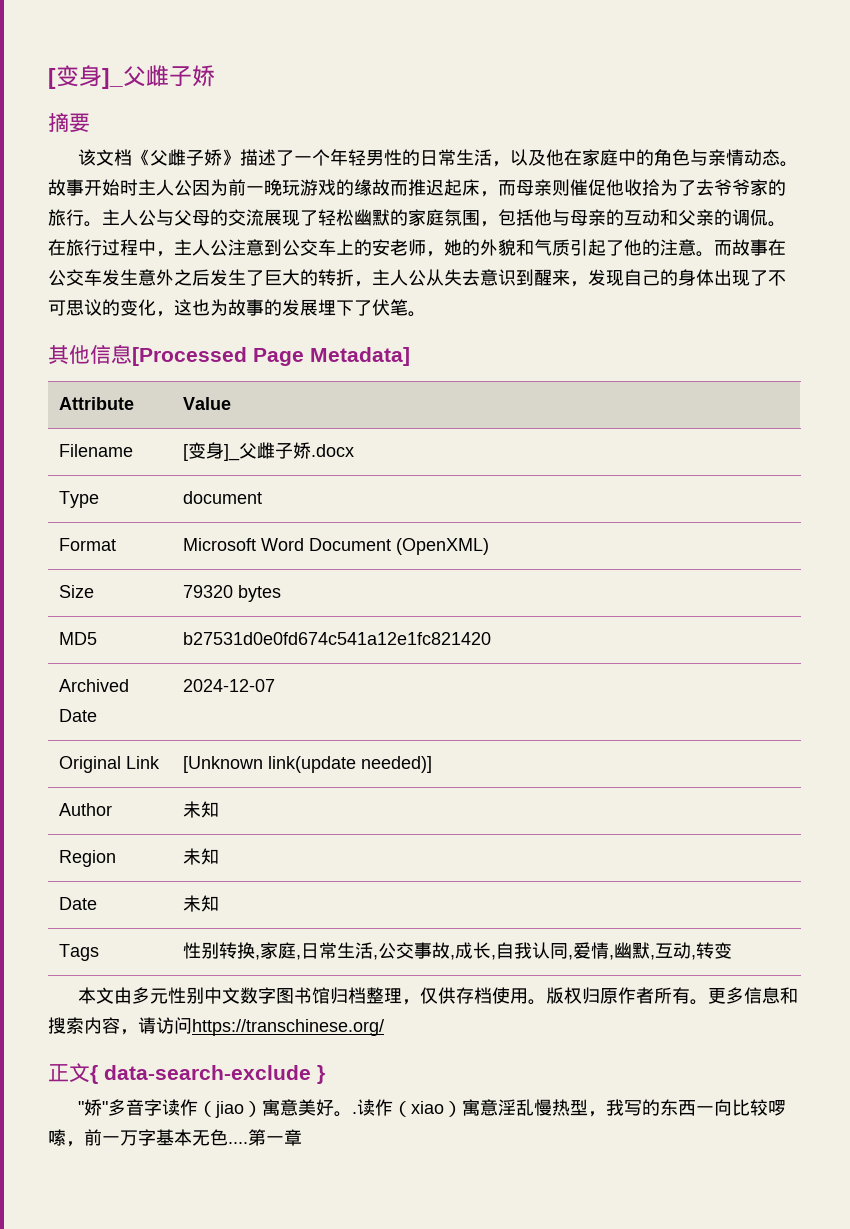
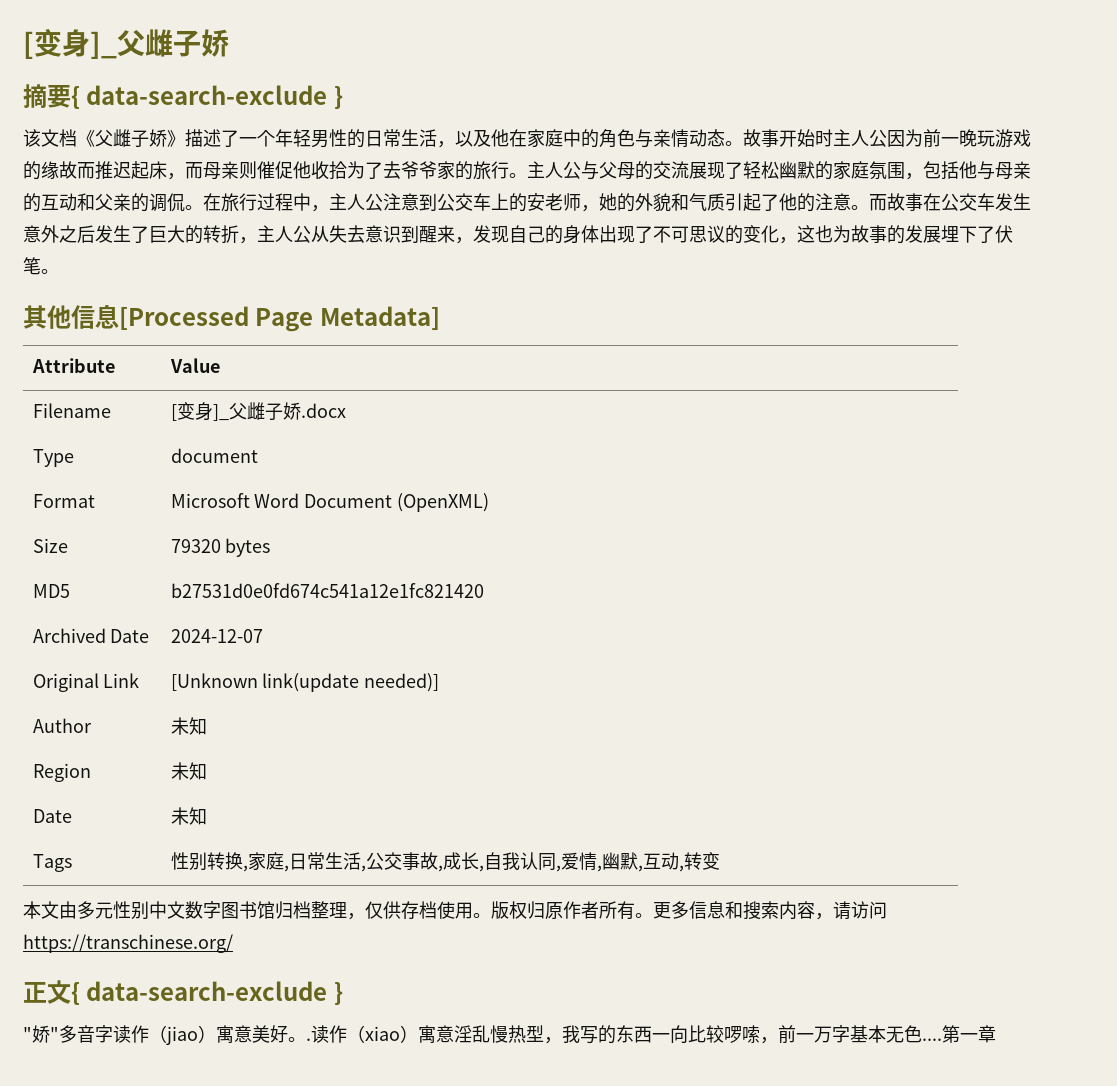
(90, 122) none -> [71,85,343,109] { data-search-exclude }

